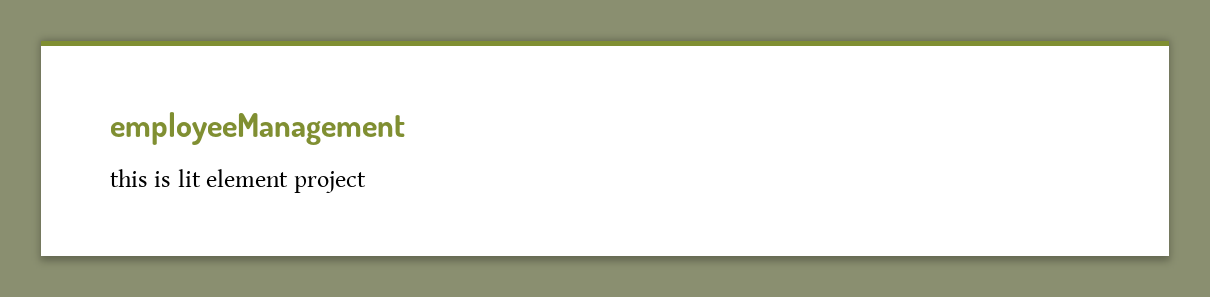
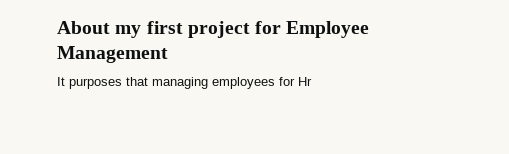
[110,112,405,145] [110,169,366,193] employeeManagement // this is lit element project -> [57,21,370,38] [57,46,168,63] [57,77,312,89] About my first project for Employee Management // It purposes that managing employees for Hr

